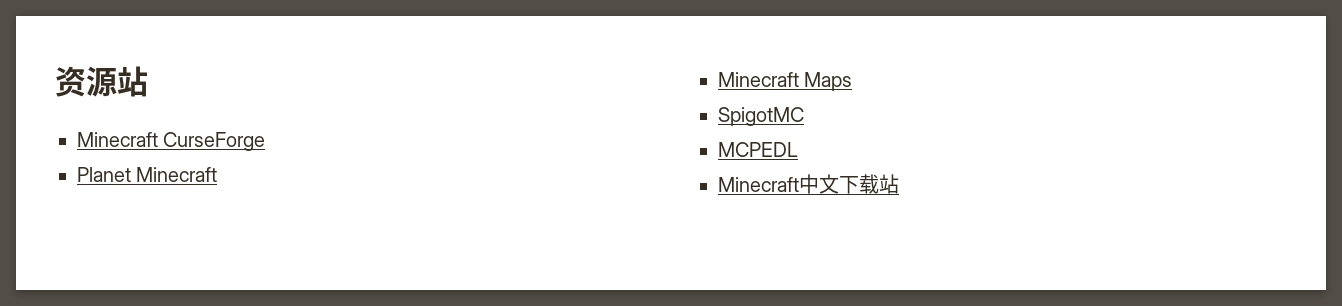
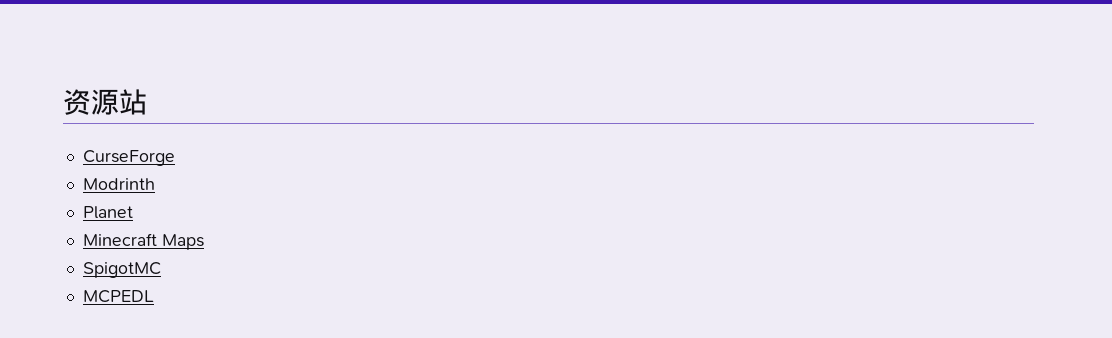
[77,132,158,147] Minecraft -> (147, 102) none
(266, 141) none -> [82,178,155,190] // Modrinth
[136,167,218,182] Minecraft -> (133, 212) none
[718,174,899,194] // Minecraft中文下载站 -> (154, 296) none

